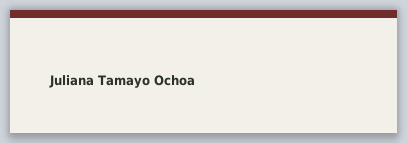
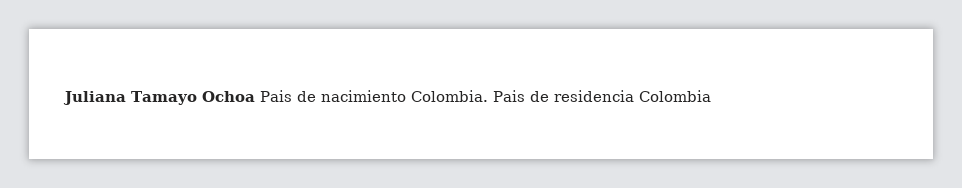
(195, 80) none -> [259,90,711,102] Pais de nacimiento Colombia. Pais de residencia Colombia

